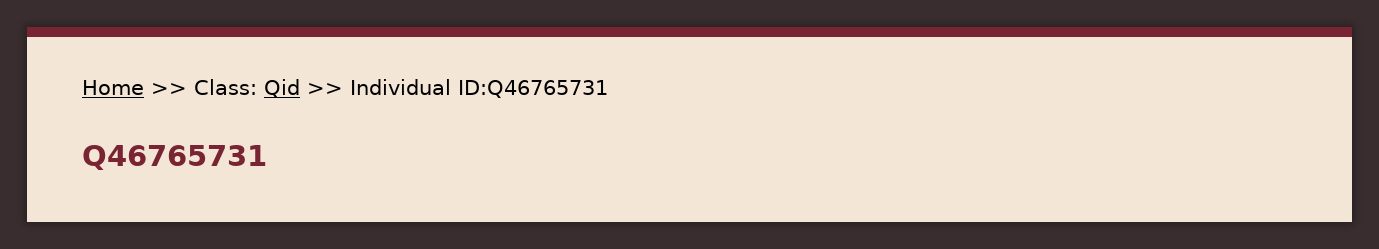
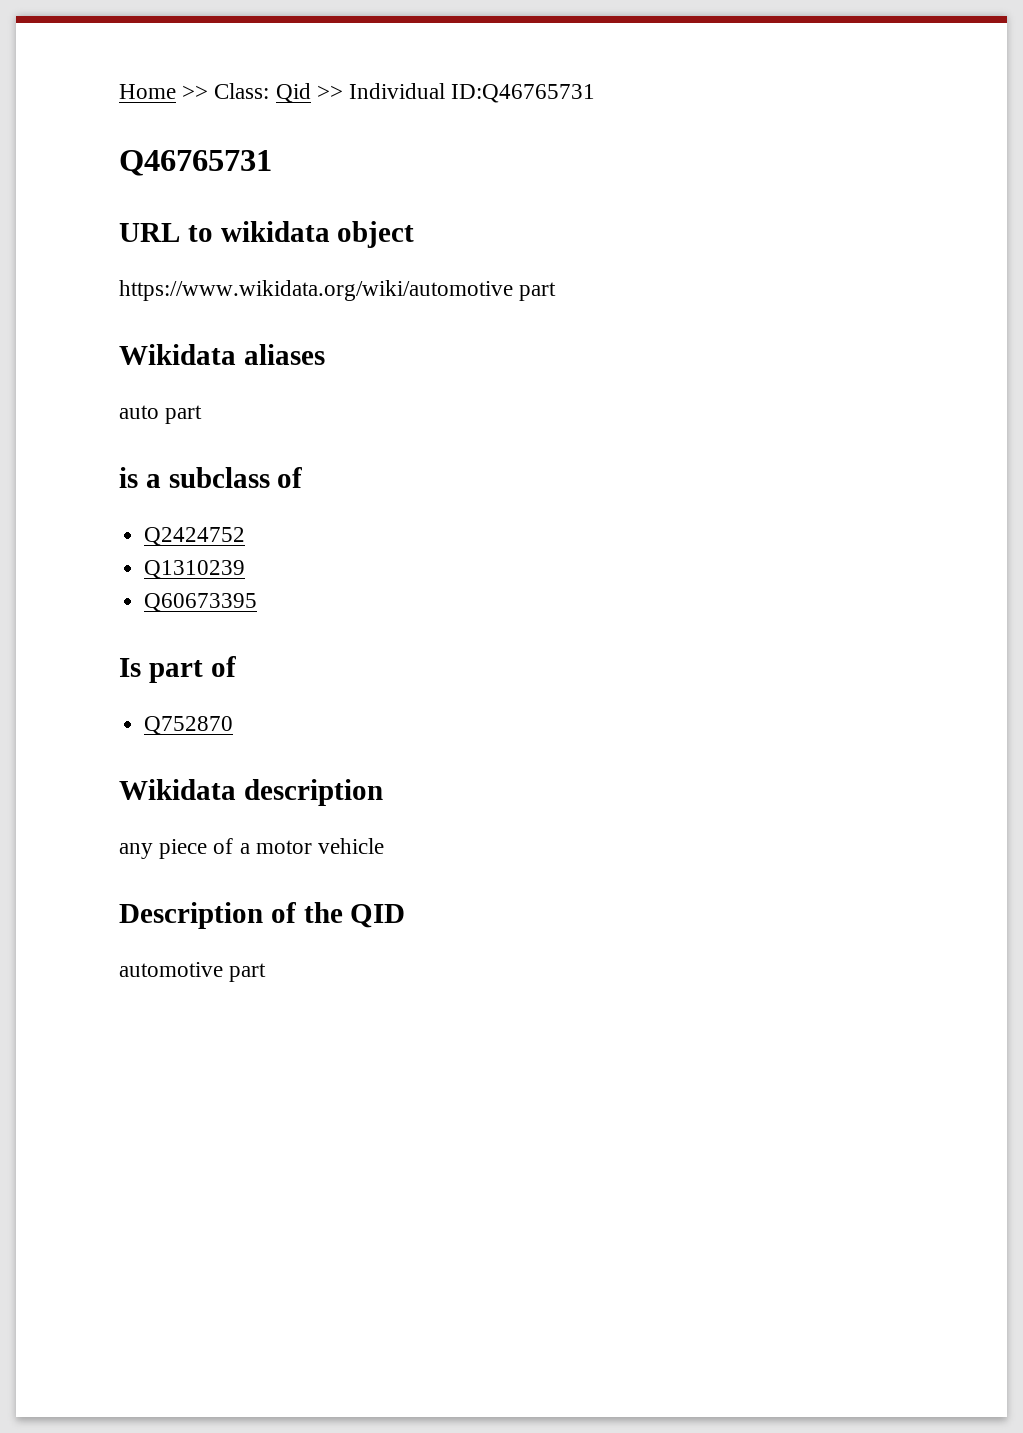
(267, 157) none -> [119,221,415,248] [119,280,557,301] [119,344,325,365] [119,405,203,424] [119,467,303,488] [144,527,246,546] [144,560,246,579] [144,593,258,612] [119,656,236,683] [144,716,234,735] [119,779,383,806] [119,838,385,859] [119,902,406,929] [119,962,267,982] // URL to wikidata object // https://www.wikidata.org/wiki/automotive part // Wikidata aliases // auto part // is a subclass of // Q2424752 // Q1310239 // Q60673395 // Is part of // Q752870 // Wikidata description // any piece of a motor vehicle // Description of the QID // automotive part

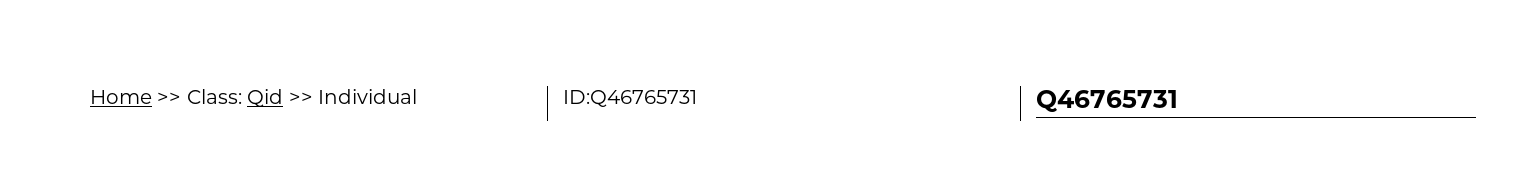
[119,221,415,248] [119,280,557,301] [119,344,325,365] [119,405,203,424] [119,467,303,488] [144,527,246,546] [144,560,246,579] [144,593,258,612] [119,656,236,683] [144,716,234,735] [119,779,383,806] [119,838,385,859] [119,902,406,929] [119,962,267,982] // URL to wikidata object // https://www.wikidata.org/wiki/automotive part // Wikidata aliases // auto part // is a subclass of // Q2424752 // Q1310239 // Q60673395 // Is part of // Q752870 // Wikidata description // any piece of a motor vehicle // Description of the QID // automotive part -> (1178, 101) none

